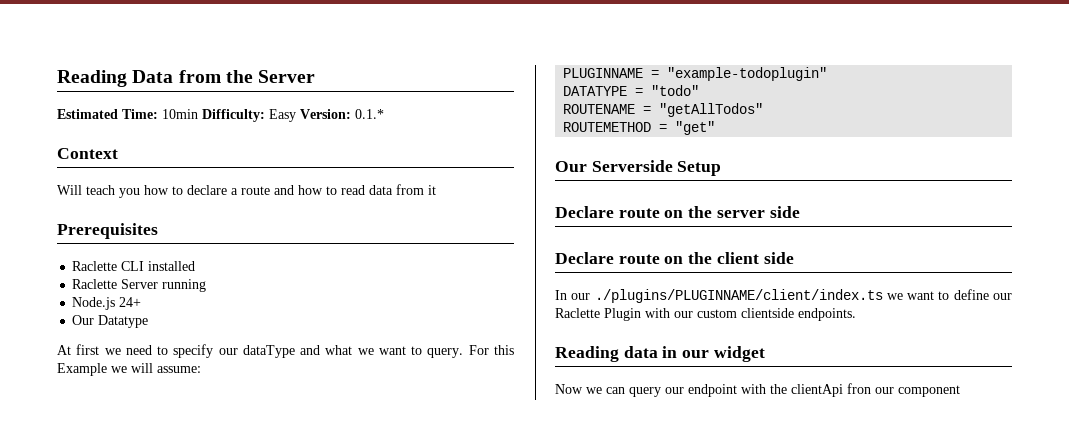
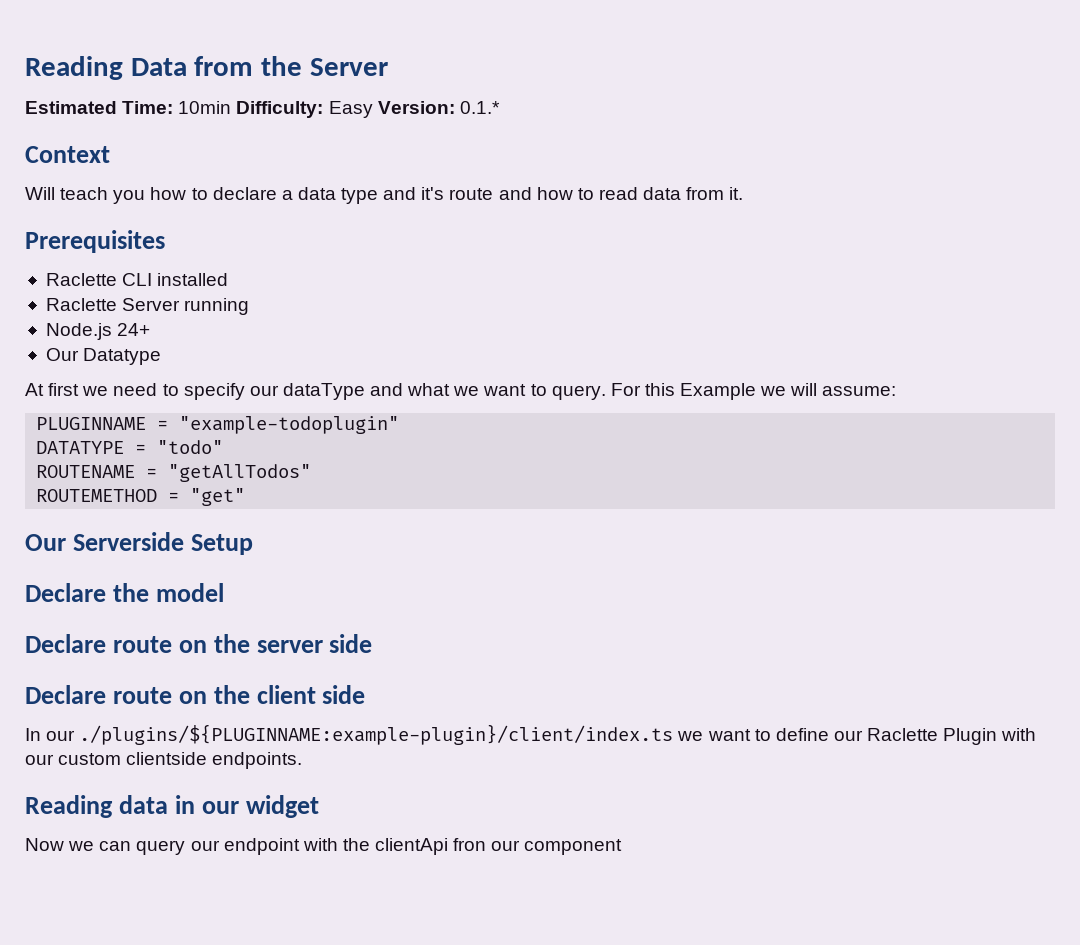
(238, 191) none -> [297,187,445,204] data type and it's
[428,185,436,195] it -> [729,187,744,200] it.
(722, 168) none -> [25,583,224,602] // Declare the model
[594,289,883,303] ./plugins/PLUGINNAME/client/index.ts -> [79,724,674,745] ./plugins/${PLUGINNAME:example-plugin}/client/index.ts

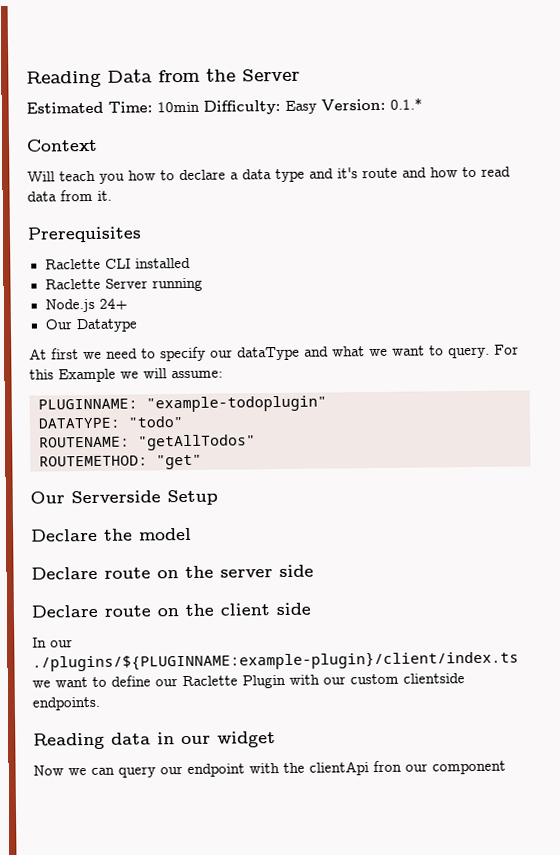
[36,417,169,430] PLUGINNAME = -> [38,398,138,410] PLUGINNAME:
[36,441,147,454] DATATYPE = -> [38,417,120,429] DATATYPE:
[36,465,158,478] ROUTENAME = -> [39,436,130,448] ROUTENAME:
[36,489,180,502] ROUTEMETHOD = -> [39,455,148,467] ROUTEMETHOD:

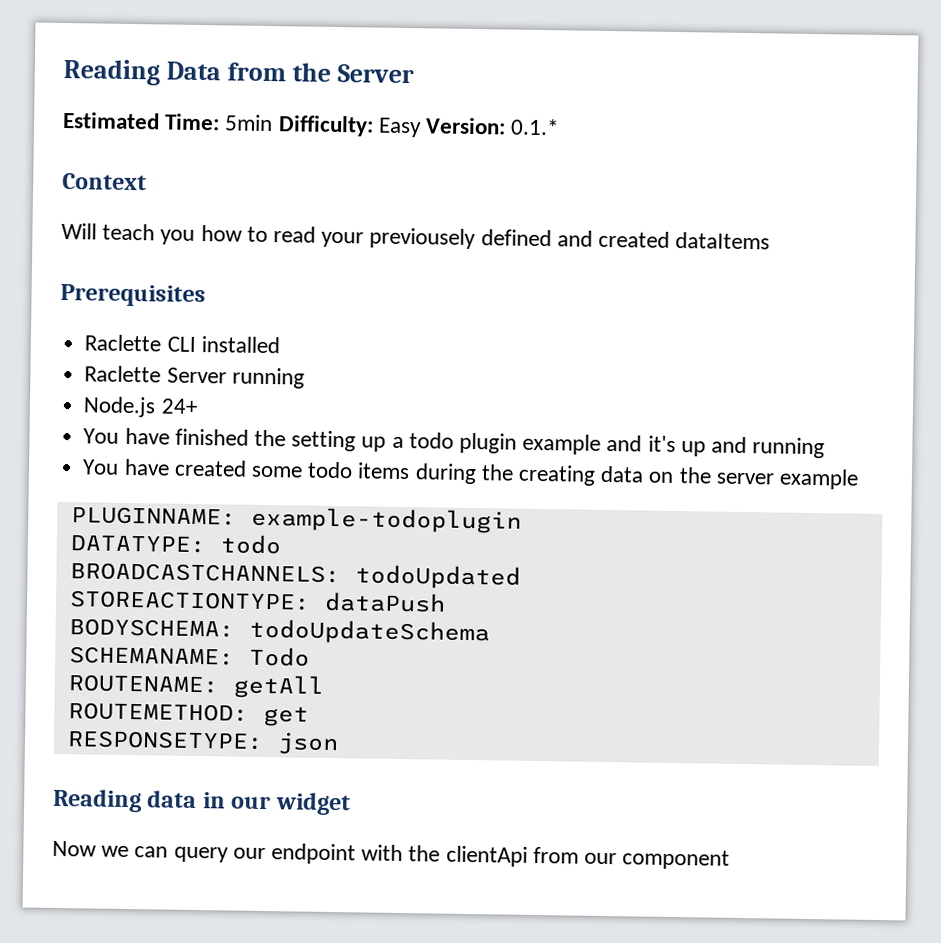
[157,101,200,113] 10min -> [224,114,274,132] 5min
[179,166,511,183] [27,189,112,202] declare a data type and it's route and how to read data from it. -> [273,226,771,250] read your previousely defined and created dataItems
[44,318,137,333] [29,344,519,362] [29,368,223,383] [38,395,327,413] [38,416,183,429] [39,434,256,451] [39,454,202,470] [30,489,218,506] [31,527,192,542] [31,564,314,580] [31,602,311,618] [32,637,73,648] [32,650,519,672] [32,673,465,689] [32,696,100,711] Our Datatype // At first we need to specify our dataType and what we want to query. For this Example we will assume: // PLUGINNAME: "example-todoplugin" // DATATYPE: "todo" // ROUTENAME: "getAllTodos" // ROUTEMETHOD: "get" // Our Serverside Setup // Declare the model // Declare route on the server side // Declare route on the client side // In our ./plugins/${PLUGINNAME:example-plugin}/client/index.ts we want to define our Raclette Plugin with our custom clientside endpoints. -> [83,427,826,459] [82,458,860,490] [70,506,522,534] [69,534,282,555] [69,562,521,590] [68,590,446,613] [68,618,490,646] [68,646,310,667] [67,674,324,699] [67,702,309,727] [66,730,339,756] You have finished the setting up a todo plugin example and it's up and running // You have created some todo items during the creating data on the server example // PLUGINNAME: example-todoplugin // DATATYPE: todo // BROADCASTCHANNELS: todoUpdated // STOREACTIONTYPE: dataPush // BODYSCHEMA: todoUpdateSchema // SCHEMANAME: Todo // ROUTENAME: getAll // ROUTEMETHOD: get // RESPONSETYPE: json
[373,760,402,773] fron -> [532,846,579,864] from

